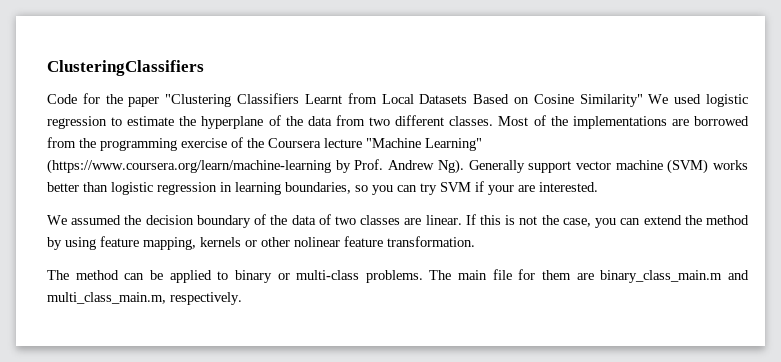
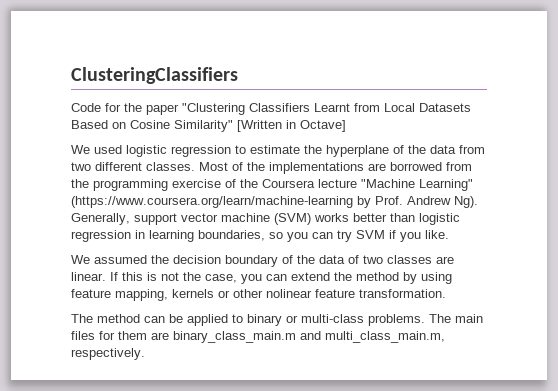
(643, 100) none -> [237,120,346,132] [Written in Octave] //
[468,160,525,173] Generally -> [71,213,130,225] Generally,
[488,182,598,195] your are interested. -> [400,230,449,242] you like.
[492,269,512,280] file -> [71,331,95,340] files

